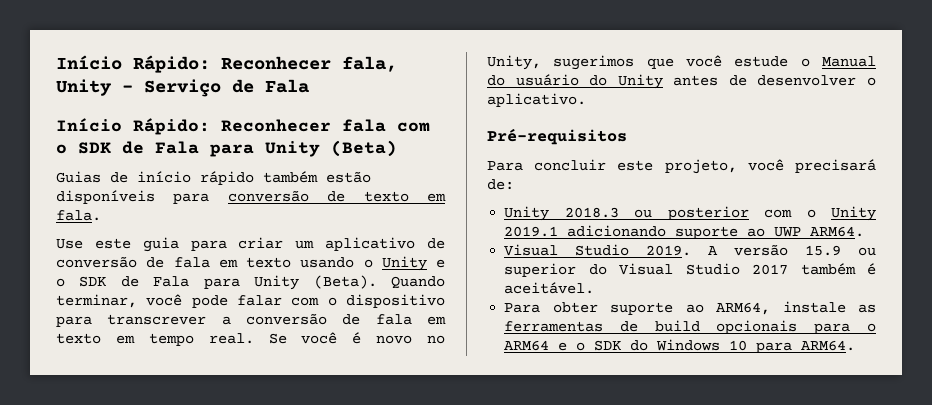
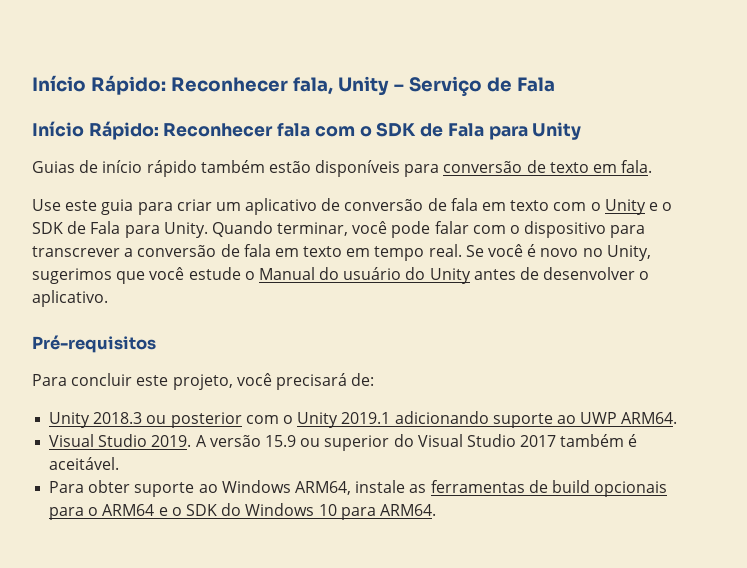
[331,140,397,157] (Beta) -> (582, 131) none
[300,257,355,268] usando -> [553,202,587,211] com
[254,275,377,290] Unity (Beta). -> [163,222,208,238] Unity.
(704, 308) none -> [221,480,291,493] Windows

